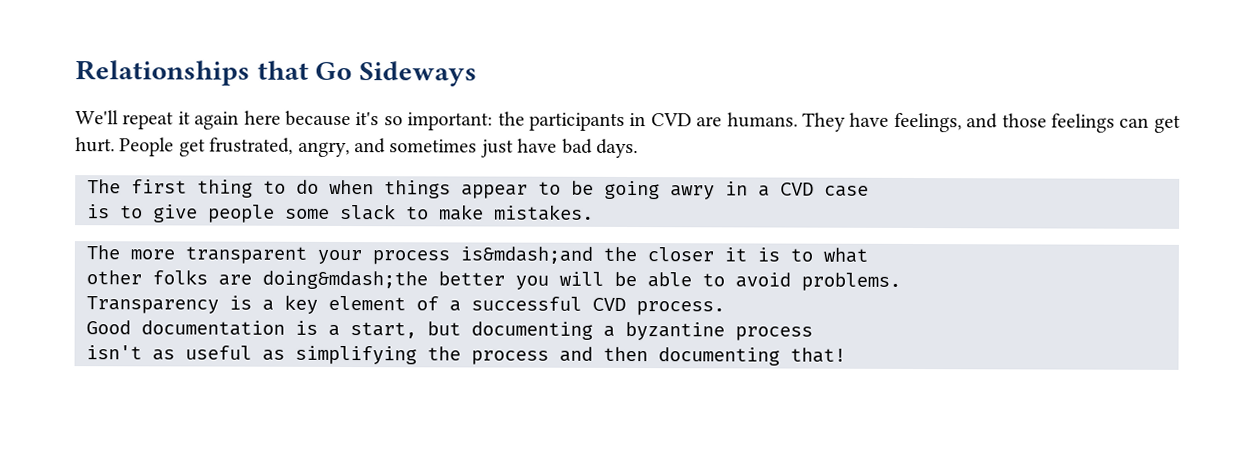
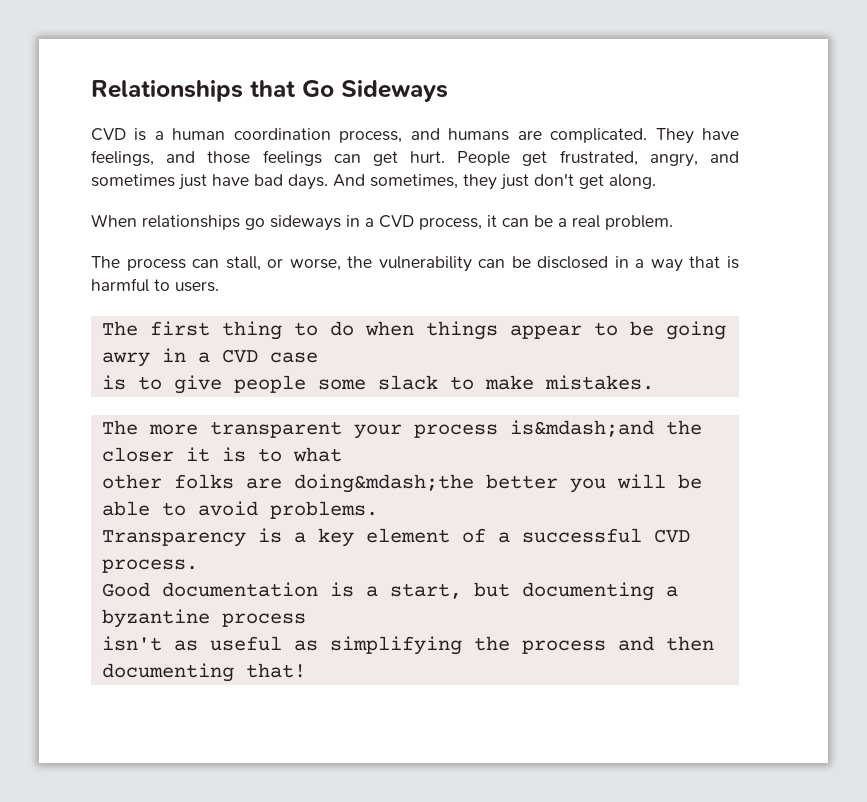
[75,110,798,131] We'll repeat it again here because it's so important: the participants in CVD are humans. -> [91,128,648,143] CVD is a human coordination process, and humans are complicated.
(638, 148) none -> [333,173,656,190] [91,214,673,231] [91,256,739,272] [91,278,219,292] And sometimes, they just don't get along. // When relationships go sideways in a CVD process, it can be a real problem. // The process can stall, or worse, the vulnerability can be disclosed in a way that is harmful to users.

